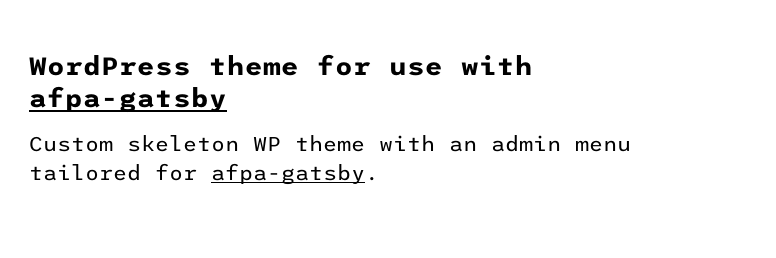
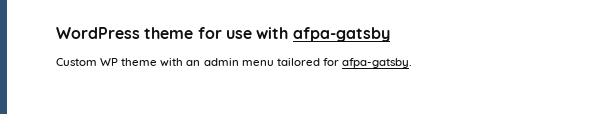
[127,135,239,152] skeleton -> (97, 62) none

